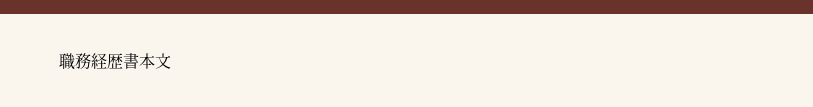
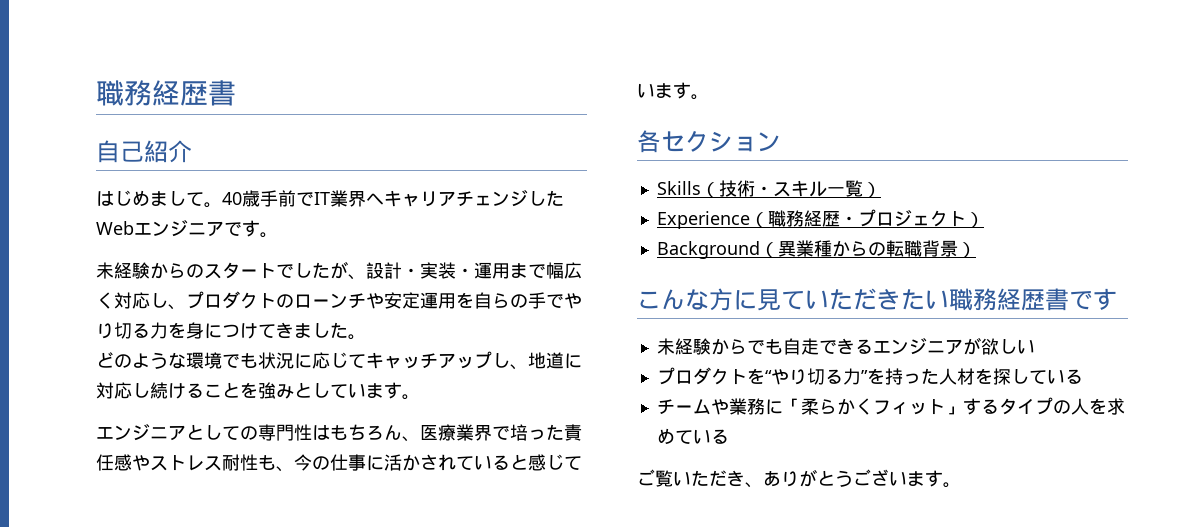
[59,53,171,70] 職務経歴書本文 -> [96,80,236,106] [96,140,192,163] [96,190,564,208] [96,220,278,238] [96,261,582,280] [96,291,582,310] [96,322,366,340] [96,351,582,370] [96,382,420,400] [96,424,582,442] [96,454,582,472] [637,82,709,100] [637,130,781,153] [656,180,881,198] [656,209,984,229] [656,240,976,259] [637,288,1117,311] [656,337,1035,355] [656,367,1083,385] [656,397,1125,415] [656,428,729,444] [637,469,961,488] 職務経歴書 // 自己紹介 // はじめまして。40歳手前でIT業界へキャリアチェンジしたWebエンジニアです。 // 未経験からのスタートでしたが、設計・実装・運用まで幅広く対応し、プロダクトのローンチや安定運用を自らの手でやり切る力を身につけてきました。 // どのような環境でも状況に応じてキャッチアップし、地道に対応し続けることを強みとしています。 // エンジニアとしての専門性はもちろん、医療業界で培った責任感やストレス耐性も、今の仕事に活かされていると感じています。 // 各セクション // Skills（技術・スキル一覧） // Experience（職務経歴・プロジェクト） // Background（異業種からの転職背景） // こんな方に見ていただきたい職務経歴書です // 未経験からでも自走できるエンジニアが欲しい // プロダクトを“やり切る力”を持った人材を探している // チームや業務に「柔らかくフィット」するタイプの人を求めている // ご覧いただき、ありがとうございます。

